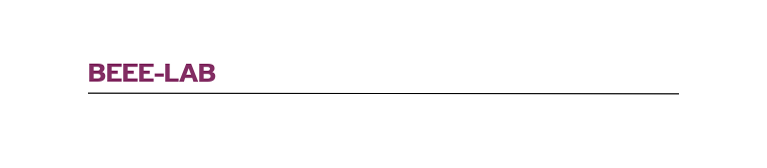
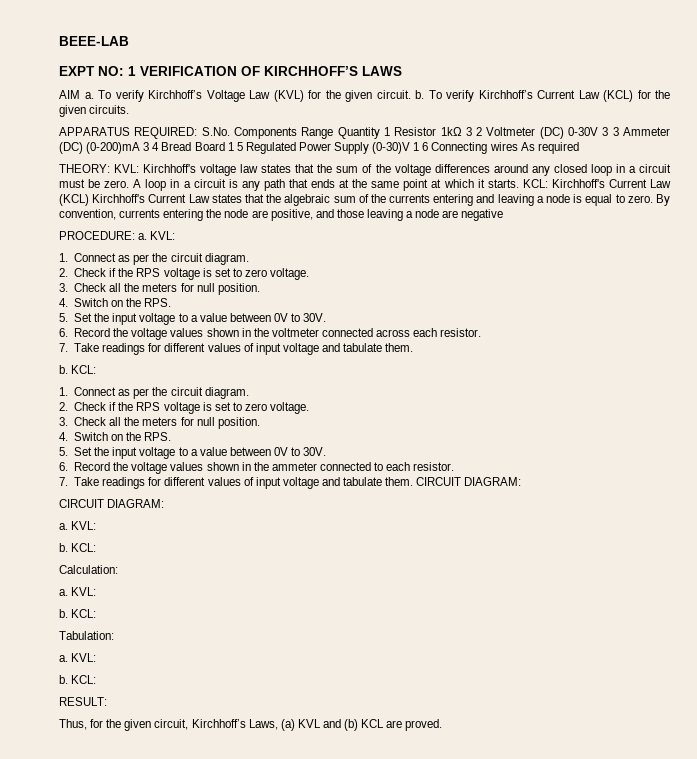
(217, 72) none -> [59,66,402,76] [59,90,670,102] [59,105,130,117] [59,127,670,139] [59,142,579,154] [59,164,671,176] [59,179,671,191] [59,194,670,206] [59,209,504,221] [59,231,176,240] [59,253,249,265] [59,268,310,280] [59,283,260,295] [59,298,172,307] [59,313,327,325] [59,328,482,340] [59,343,414,355] [59,365,97,374] [59,387,249,399] [59,402,310,414] [59,417,260,429] [59,432,172,441] [59,447,327,459] [59,462,455,474] [59,477,522,489] [59,499,165,508] [59,521,97,530] [59,543,97,552] [59,565,118,574] [59,587,97,596] [59,609,97,618] [59,631,114,640] [59,653,97,662] [59,675,97,684] [59,697,107,706] [59,719,443,731] // EXPT NO: 1 VERIFICATION OF KIRCHHOFF’S LAWS // AIM a. To verify Kirchhoff’s Voltage Law (KVL) for the given circuit. b. To verify Kirchhoff’s Current Law (KCL) for the given circuits. // APPARATUS REQUIRED: S.No. Components Range Quantity 1 Resistor 1kΩ 3 2 Voltmeter (DC) 0-30V 3 3 Ammeter (DC) (0-200)mA 3 4 Bread Board 1 5 Regulated Power Supply (0-30)V 1 6 Connecting wires As required // THEORY: KVL: Kirchhoff's voltage law states that the sum of the voltage differences around any closed loop in a circuit must be zero. A loop in a circuit is any path that ends at the same point at which it starts. KCL: Kirchhoff's Current Law (KCL) Kirchhoff's Current Law states that the algebraic sum of the currents entering and leaving a node is equal to zero. By convention, currents entering the node are positive, and those leaving a node are negative // PROCEDURE: a. KVL: // 1. Connect as per the circuit diagram. // 2. Check if the RPS voltage is set to zero voltage. // 3. Check all the meters for null position. // 4. Switch on the RPS. // 5. Set the input voltage to a value between 0V to 30V. // 6. Record the voltage values shown in the voltmeter connected across each resistor. // 7. Take readings for different values of input voltage and tabulate them. // b. KCL: // 1. Connect as per the circuit diagram. // 2. Check if the RPS voltage is set to zero voltage. // 3. Check all the meters for null position. // 4. Switch on the RPS. // 5. Set the input voltage to a value between 0V to 30V. // 6. Record the voltage values shown in the ammeter connected to each resistor. // 7. Take readings for different values of input voltage and tabulate them. CIRCUIT DIAGRAM: // CIRCUIT DIAGRAM: // a. KVL: // b. KCL: // Calculation: // a. KVL: // b. KCL: // Tabulation: // a. KVL: // b. KCL: // RESULT: // Thus, for the given circuit, Kirchhoff’s Laws, (a) KVL and (b) KCL are proved.

